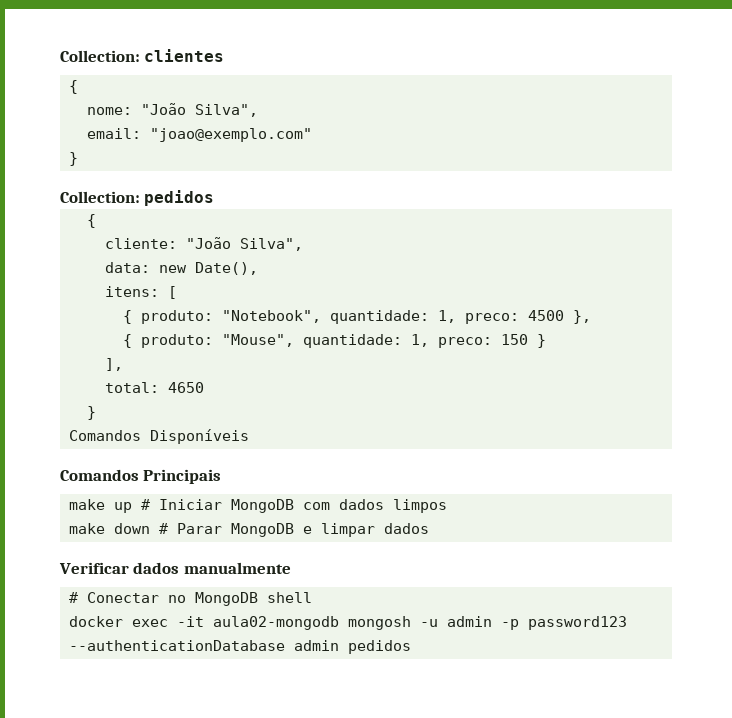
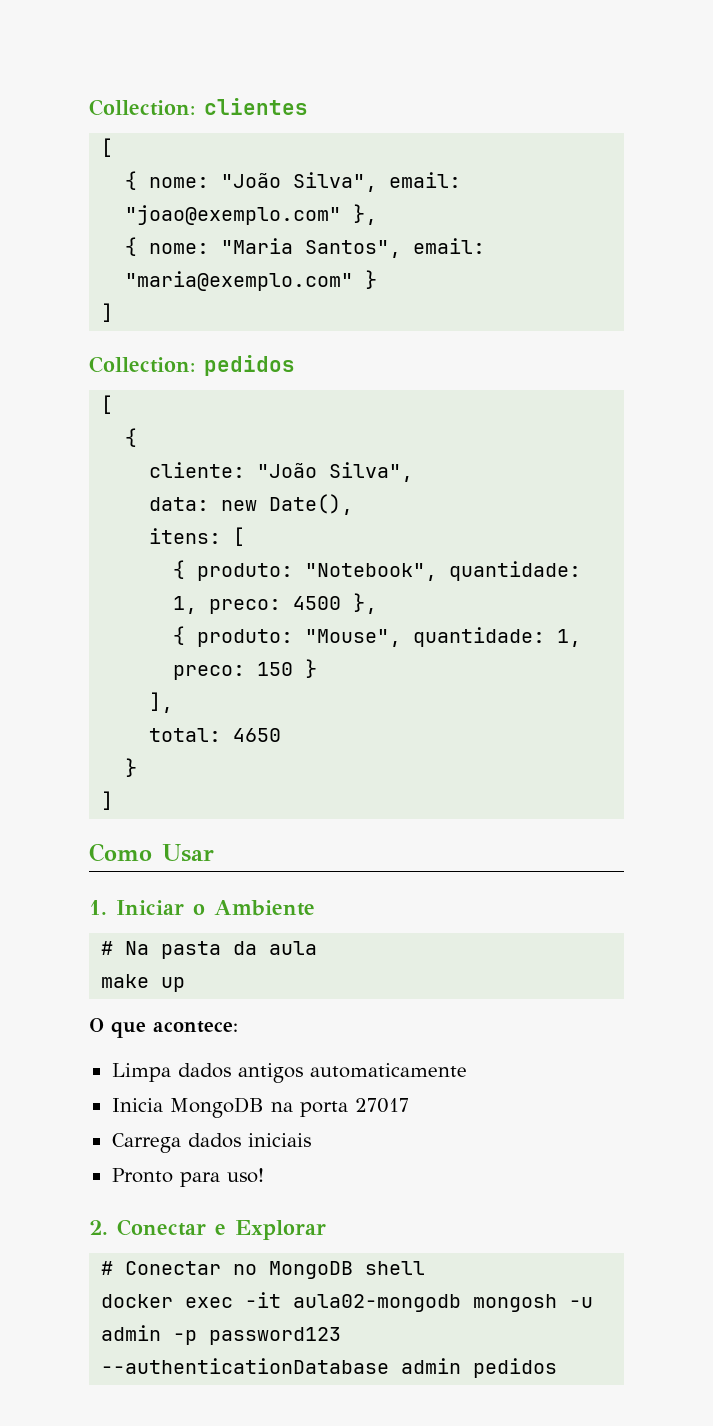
[69,80,79,94] // { // -> [101,138,114,157] [125,171,138,190] // [ // {
(259, 110) // -> (378, 182) none
[69,152,79,166] // } -> [353,204,378,225] [125,237,486,258] [125,270,378,291] [101,303,114,322] }, // { nome: "Maria Santos", email: "maria@exemplo.com" } // ]
(215, 198) none -> [101,395,114,414] // [
[69,429,250,444] [60,469,222,484] [69,499,448,513] [69,523,430,537] [59,562,291,574] Comandos Disponíveis // Comandos Principais // make up # Iniciar MongoDB com dados limpos // make down # Parar MongoDB e limpar dados // Verificar dados manualmente -> [101,791,114,810] [89,843,214,862] [89,900,315,916] [101,941,318,959] [101,974,186,992] [89,1018,238,1038] [111,1063,467,1083] [111,1097,409,1118] [111,1133,311,1153] [111,1168,264,1187] [89,1219,326,1240] ] // Como Usar // 1. Iniciar o Ambiente // # Na pasta da aula // make up // O que acontece: // Limpa dados antigos automaticamente // Inicia MongoDB na porta 27017 // Carrega dados iniciais // Pronto para uso! // 2. Conectar e Explorar

